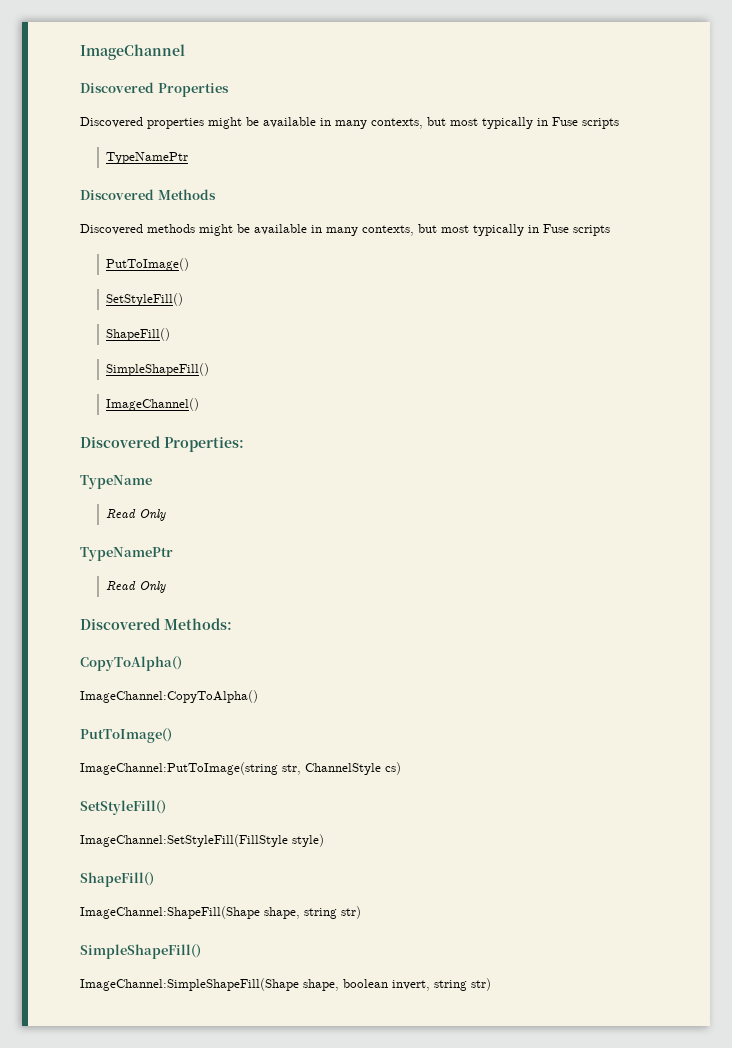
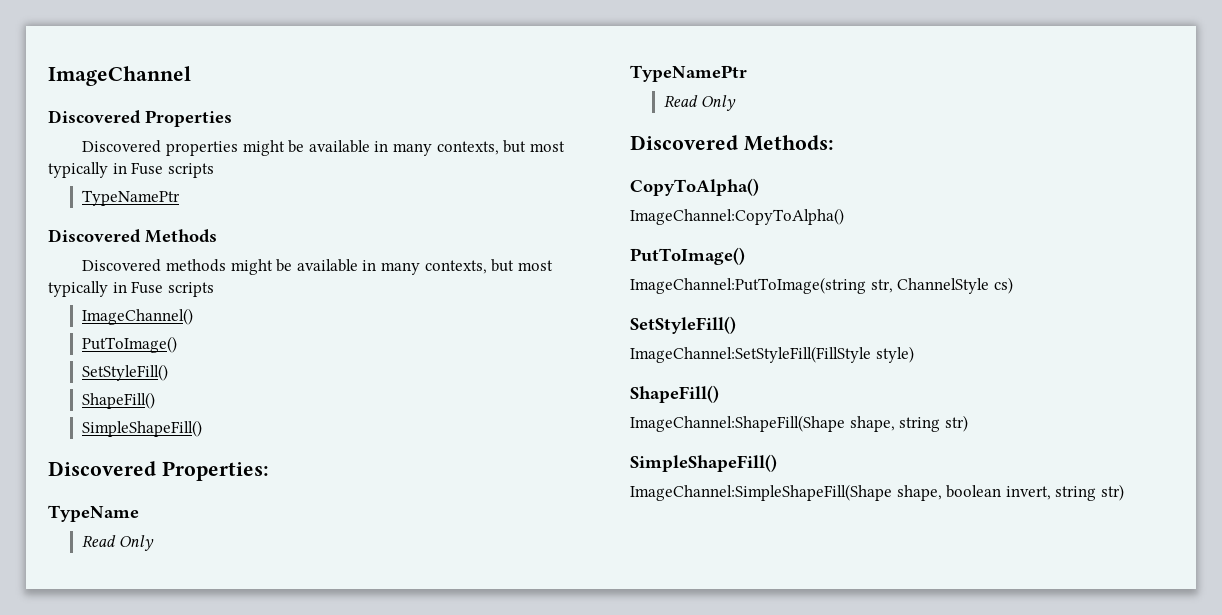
(610, 230) none -> [81,308,193,325] // ImageChannel()
[105,398,199,411] // ImageChannel() -> (202, 428) none

